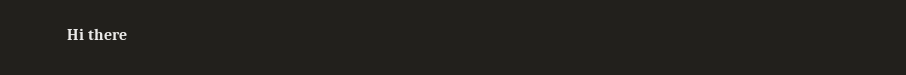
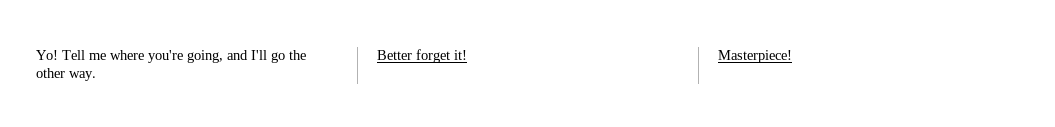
[67,28,128,40] Hi there -> [36,50,306,63] [36,68,96,81] [377,49,467,63] [718,50,792,63] Yo! Tell me where you're going, and I'll go the other way. // Better forget it! // Masterpiece!

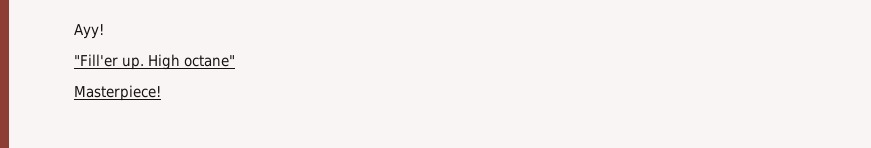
[36,50,306,63] [36,68,96,81] [377,49,467,63] Yo! Tell me where you're going, and I'll go the other way. // Better forget it! -> [74,24,104,39] [74,54,235,70] Ayy! // "Fill'er up. High octane"

